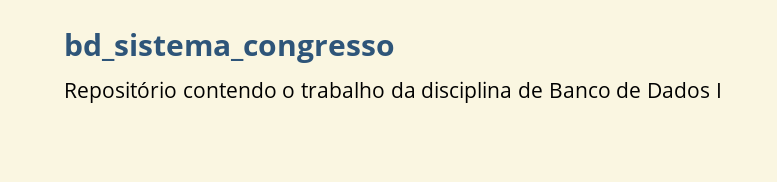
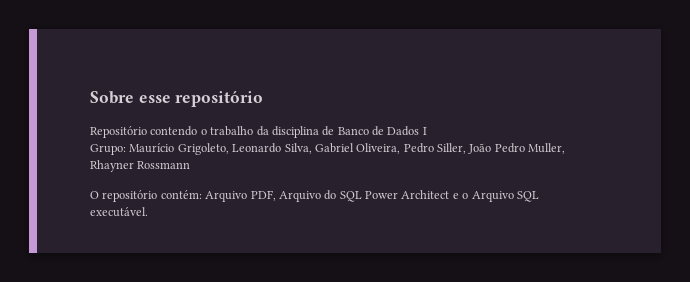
[64,33,395,63] bd_sistema_congresso -> [90,90,264,107] Sobre esse repositório
(722, 90) none -> [90,143,566,155] [90,160,191,172] [90,190,539,202] [90,207,148,217] // Grupo: Maurício Grigoleto, Leonardo Silva, Gabriel Oliveira, Pedro Siller, João Pedro Muller, Rhayner Rossmann // O repositório contém: Arquivo PDF, Arquivo do SQL Power Architect e o Arquivo SQL executável.

